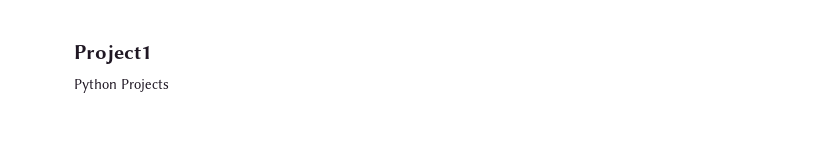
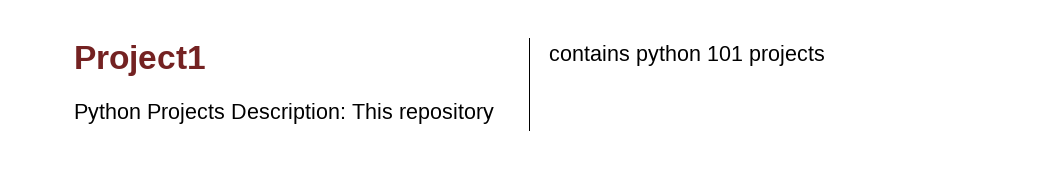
(169, 85) none -> [231,103,494,124] [549,45,825,66] Description: This repository contains python 101 projects

